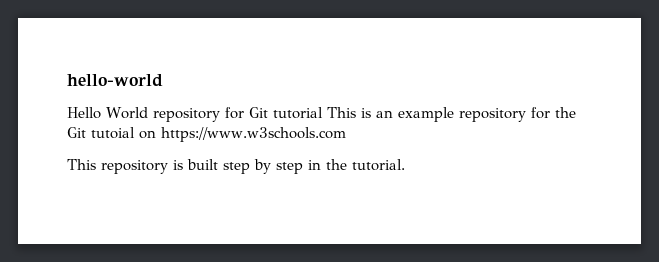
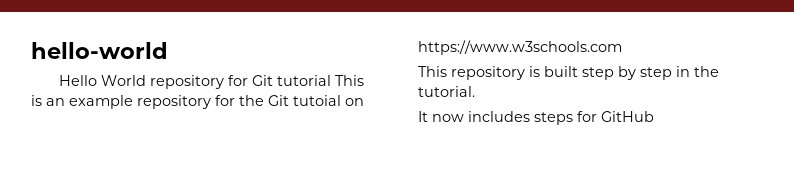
(405, 165) none -> [418,111,654,125] // It now includes steps for GitHub

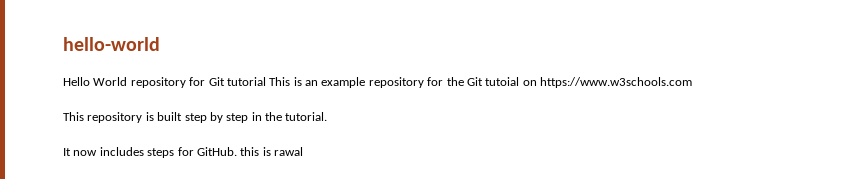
[601,111,654,122] GitHub -> [196,147,303,156] GitHub. this is rawal

